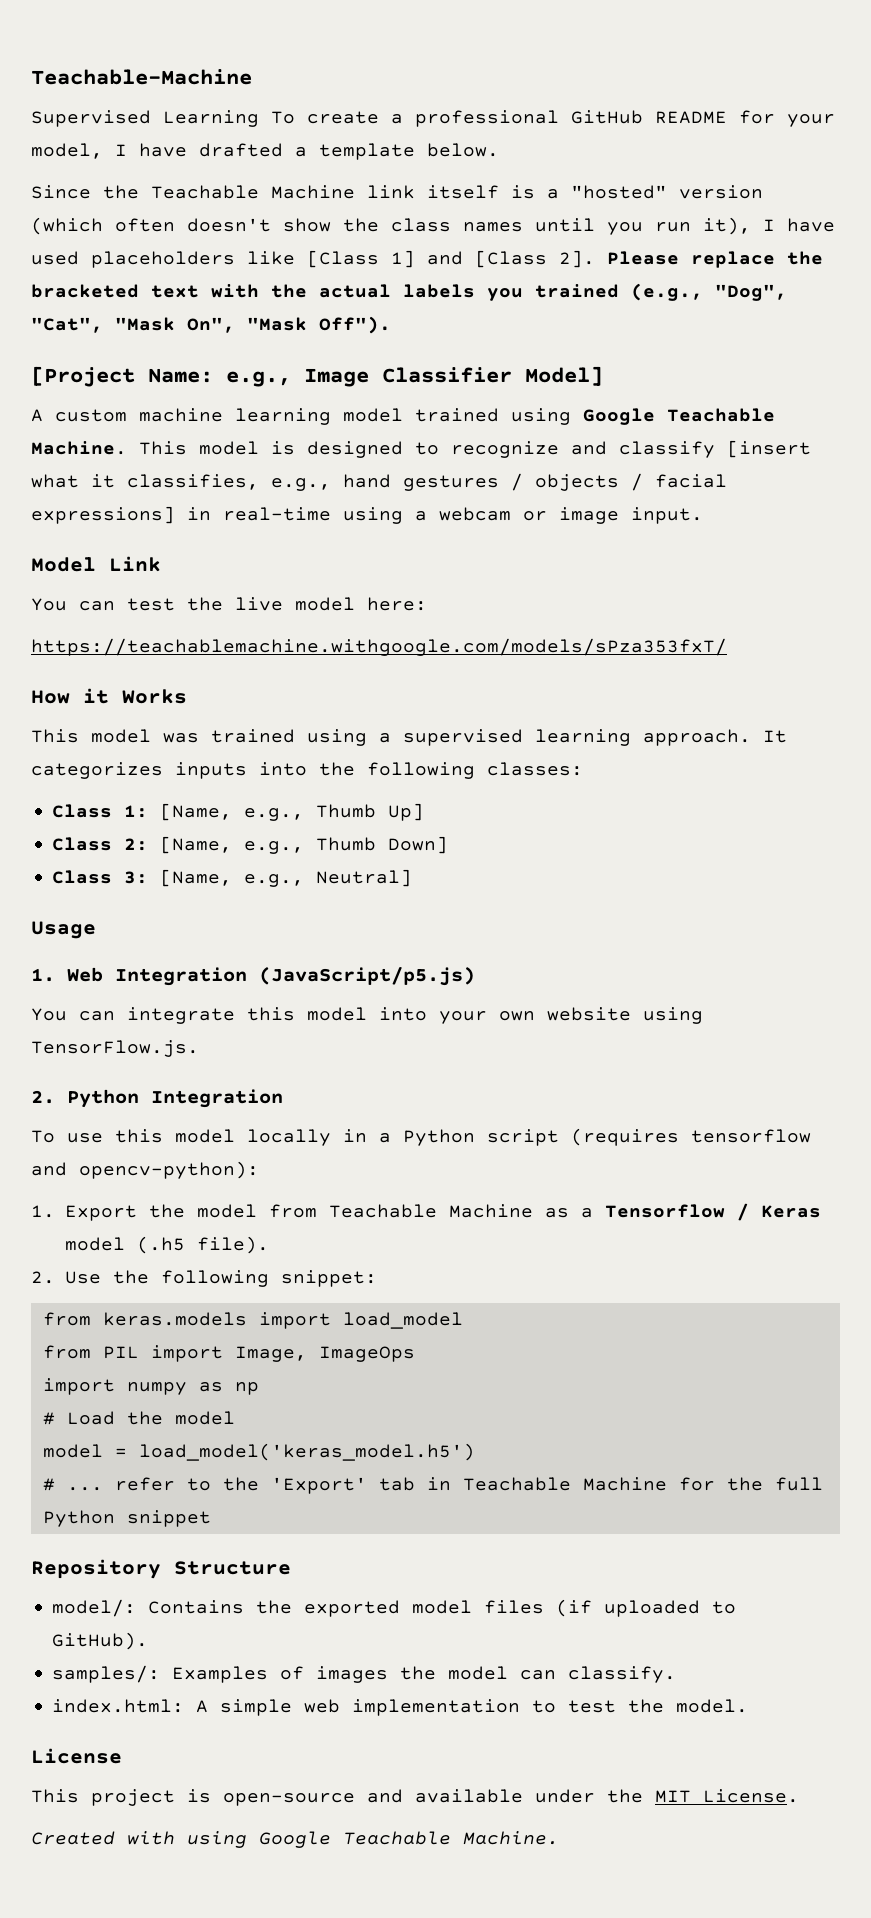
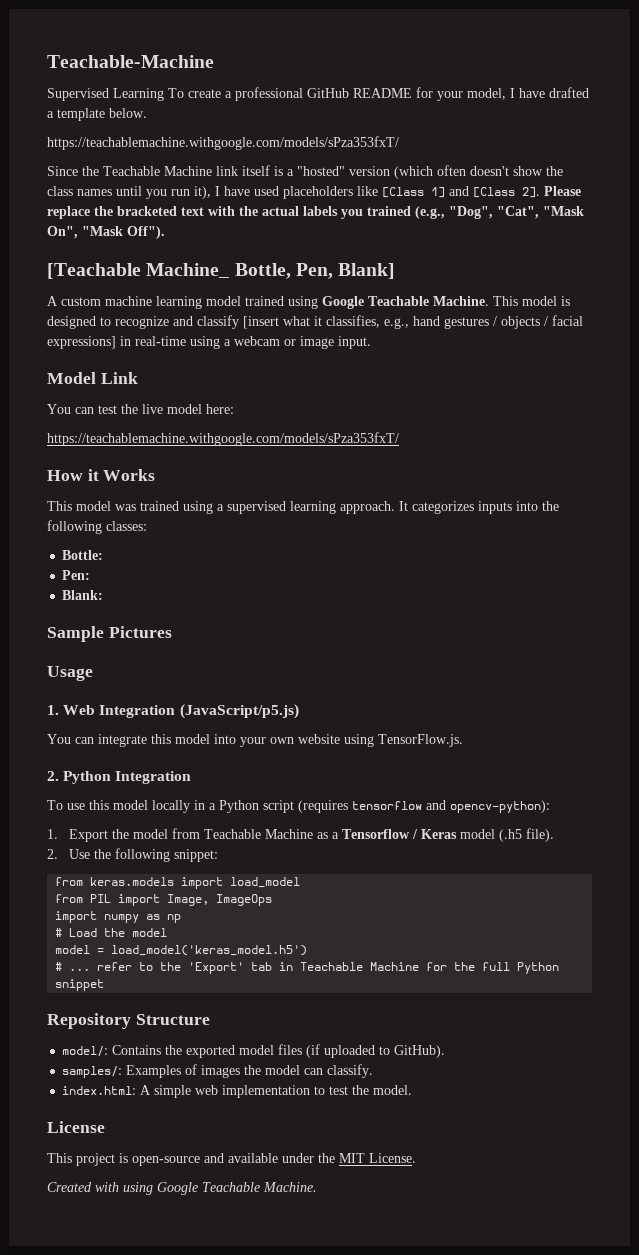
(499, 150) none -> [47,136,399,150] // https://teachablemachine.withgoogle.com/models/sPza353fxT/
[31,366,603,387] [Project Name: e.g., Image Classifier Model] -> [47,263,396,279] [Teachable Machine_ Bottle, Pen, Blank]
[52,803,425,821] [52,836,449,854] [52,869,413,887] Class 1: [Name, e.g., Thumb Up] // Class 2: [Name, e.g., Thumb Down] // Class 3: [Name, e.g., Neutral] -> [62,550,104,560] [62,570,91,580] [62,590,104,600] [47,626,172,642] Bottle: // Pen: // Blank: // Sample Pictures

